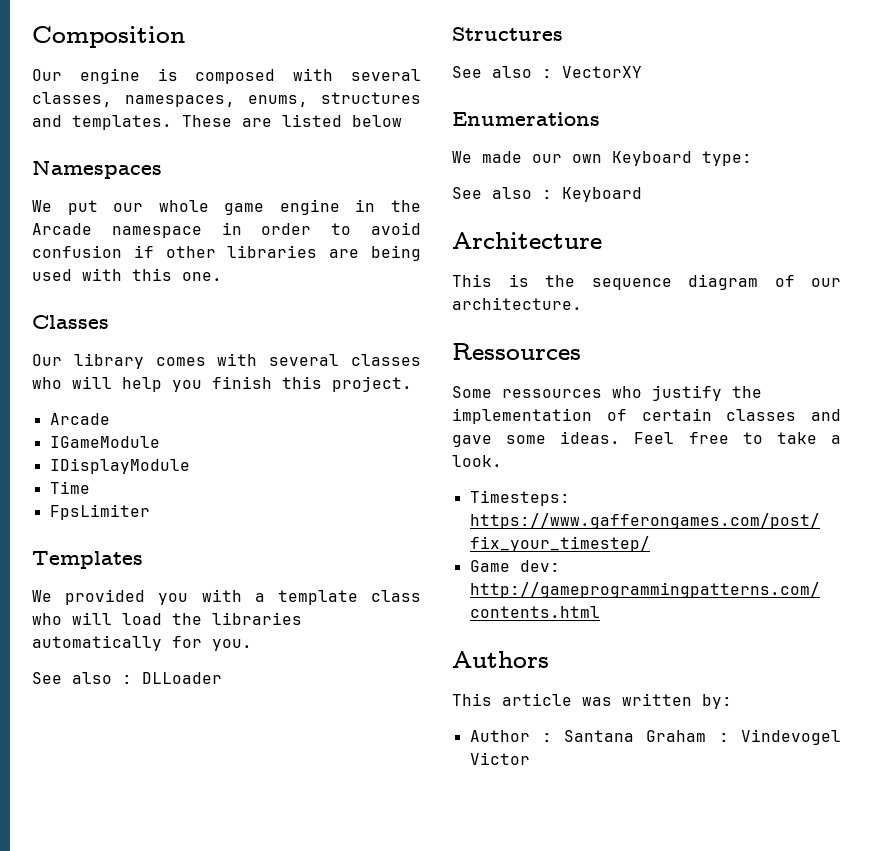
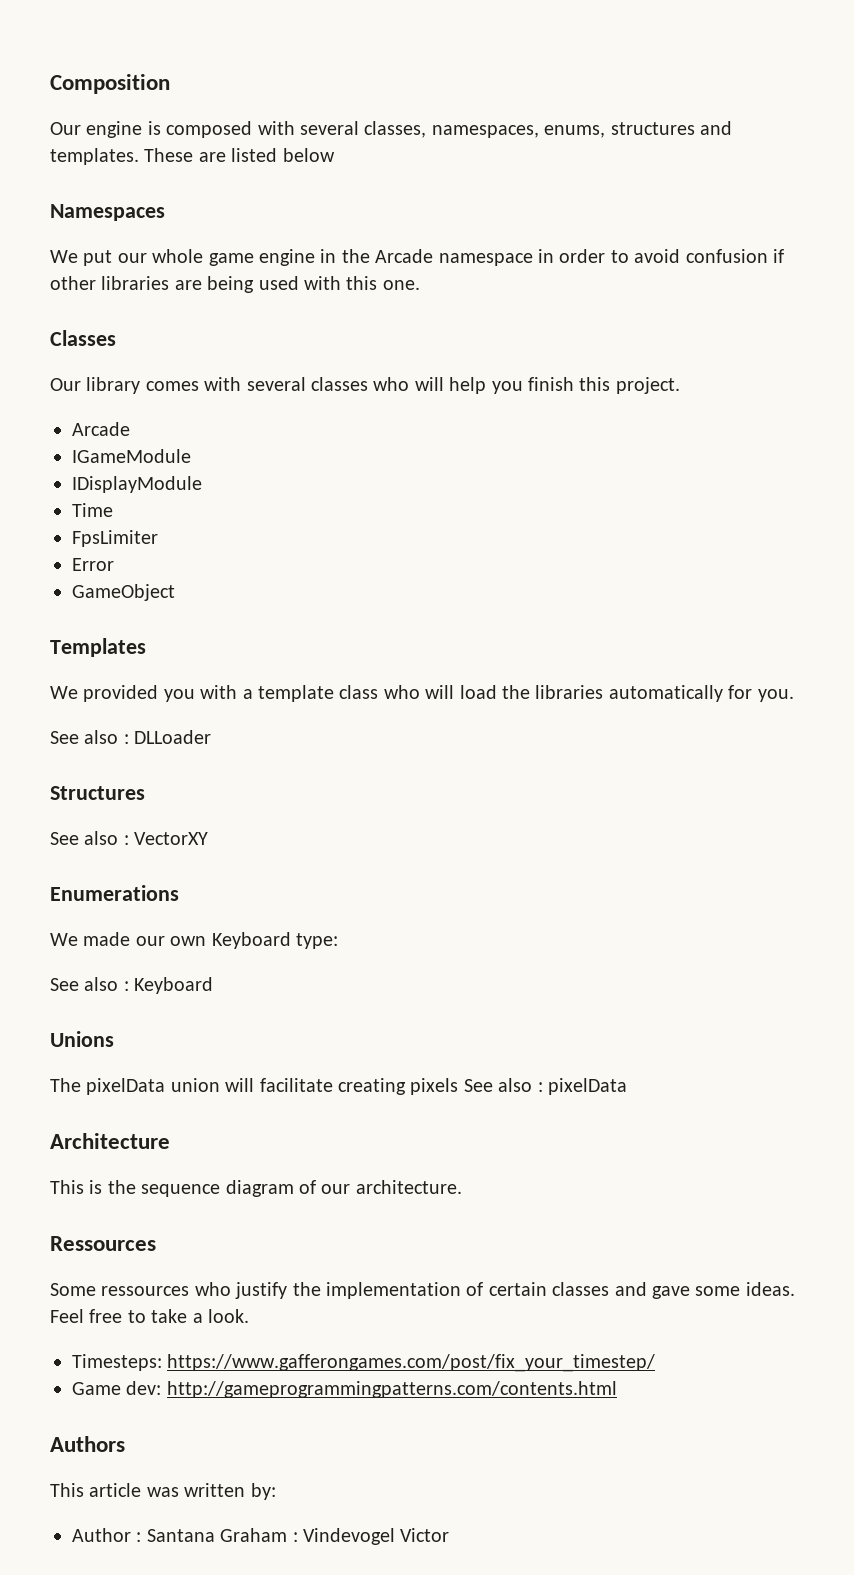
(150, 512) none -> [72,558,114,571] [72,584,175,601] // Error // GameObject
(642, 194) none -> [50,1031,114,1047] [50,1078,627,1095] // Unions // The pixelData union will facilitate creating pixels See also : pixelData

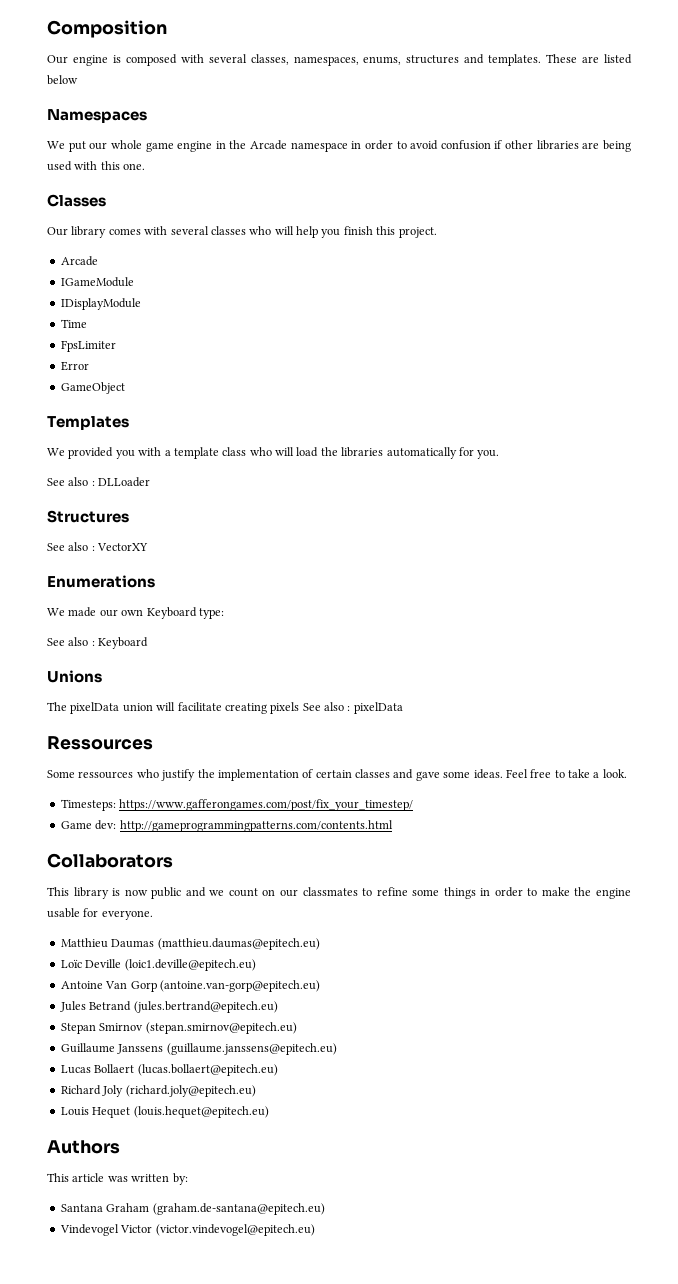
[50,1133,170,1149] [50,1180,462,1197] // Architecture // This is the sequence diagram of our architecture. -> (403, 708) none
(617, 1389) none -> [47,853,173,868] [47,887,631,899] [47,908,153,920] [60,938,320,950] [60,959,256,971] [60,980,320,992] [59,1001,278,1013] [60,1022,297,1034] [60,1043,337,1055] [60,1064,278,1076] [60,1085,256,1097] [60,1106,269,1118] // Collaborators // This library is now public and we count on our classmates to refine some things in order to make the engine usable for everyone. // Matthieu Daumas (matthieu.daumas@epitech.eu) // Loïc Deville (loic1.deville@epitech.eu) // Antoine Van Gorp (antoine.van-gorp@epitech.eu) // Jules Betrand (jules.bertrand@epitech.eu) // Stepan Smirnov (stepan.smirnov@epitech.eu) // Guillaume Janssens (guillaume.janssens@epitech.eu) // Lucas Bollaert (lucas.bollaert@epitech.eu) // Richard Joly (richard.joly@epitech.eu) // Louis Hequet (louis.hequet@epitech.eu)
[72,1528,142,1542] Author : -> (188, 1179) none
[292,1532,298,1542] : -> [152,1203,325,1215] (graham.de-santana@epitech.eu) //
(450, 1535) none -> [155,1224,315,1236] (victor.vindevogel@epitech.eu)

